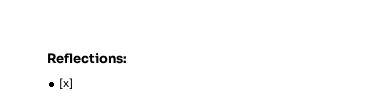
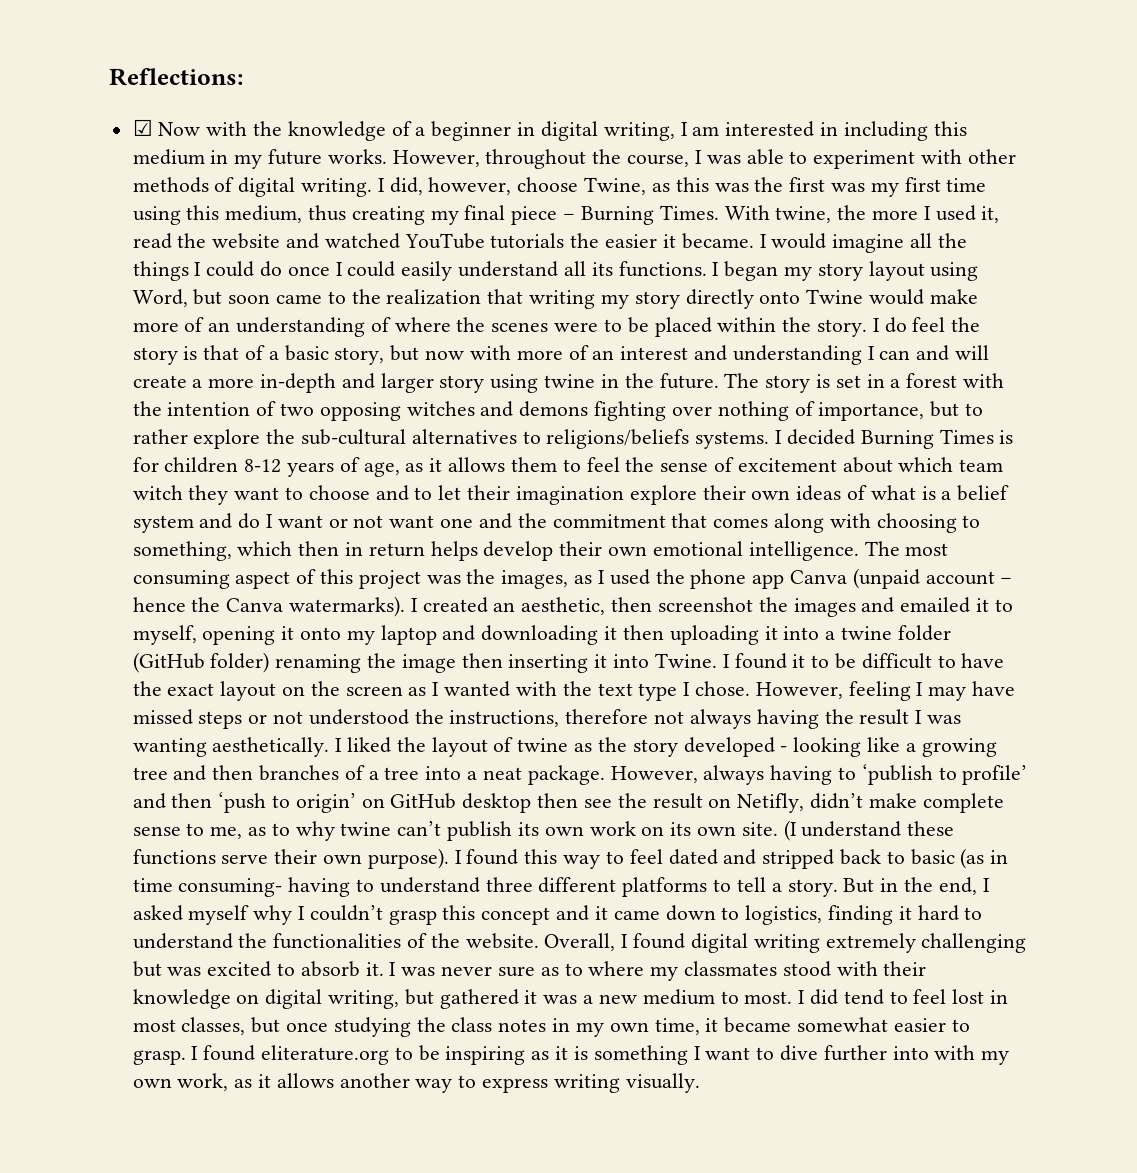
[59,78,74,90] [x] -> [132,119,967,141] [132,149,1016,169] [132,177,987,197] [132,205,1000,225] [132,233,967,253] [132,261,979,281] [132,289,978,309] [132,317,981,337] [132,345,989,365] [132,373,1004,393] [132,401,983,421] [132,429,1014,449] [132,457,1004,477] [132,485,1010,505] [132,513,981,533] [132,541,949,561] [132,568,1013,589] [132,596,1013,617] [132,625,951,645] [132,652,1005,673] [132,681,1015,701] [132,709,961,729] [132,737,997,757] [132,764,1028,785] [132,792,1004,813] [132,820,955,841] [132,848,1009,869] [132,877,990,897] [132,905,983,925] [132,933,1027,953] [132,961,927,981] [132,989,1008,1009] [132,1017,970,1037] [132,1045,1010,1065] [132,1073,700,1093] ☑ Now with the knowledge of a beginner in digital writing, I am interested in including this medium in my future works. However, throughout the course, I was able to experiment with other methods of digital writing. I did, however, choose Twine, as this was the first was my first time using this medium, thus creating my final piece – Burning Times. With twine, the more I used it, read the website and watched YouTube tutorials the easier it became. I would imagine all the things I could do once I could easily understand all its functions. I began my story layout using Word, but soon came to the realization that writing my story directly onto Twine would make more of an understanding of where the scenes were to be placed within the story. I do feel the story is that of a basic story, but now with more of an interest and understanding I can and will create a more in-depth and larger story using twine in the future. The story is set in a forest with the intention of two opposing witches and demons fighting over nothing of importance, but to rather explore the sub-cultural alternatives to religions/beliefs systems. I decided Burning Times is for children 8-12 years of age, as it allows them to feel the sense of excitement about which team witch they want to choose and to let their imagination explore their own ideas of what is a belief system and do I want or not want one and the commitment that comes along with choosing to something, which then in return helps develop their own emotional intelligence. The most consuming aspect of this project was the images, as I used the phone app Canva (unpaid account – hence the Canva watermarks). I created an aesthetic, then screenshot the images and emailed it to myself, opening it onto my laptop and downloading it then uploading it into a twine folder (GitHub folder) renaming the image then inserting it into Twine. I found it to be difficult to have the exact layout on the screen as I wanted with the text type I chose. However, feeling I may have missed steps or not understood the instructions, therefore not always having the result I was wanting aesthetically. I liked the layout of twine as the story developed - looking like a growing tree and then branches of a tree into a neat package. However, always having to ‘publish to profile’ and then ‘push to origin’ on GitHub desktop then see the result on Netifly, didn’t make complete sense to me, as to why twine can’t publish its own work on its own site. (I understand these functions serve their own purpose). I found this way to feel dated and stripped back to basic (as in time consuming- having to understand three different platforms to tell a story. But in the end, I asked myself why I couldn’t grasp this concept and it came down to logistics, finding it hard to understand the functionalities of the website. Overall, I found digital writing extremely challenging but was excited to absorb it. I was never sure as to where my classmates stood with their knowledge on digital writing, but gathered it was a new medium to most. I did tend to feel lost in most classes, but once studying the class notes in my own time, it became somewhat easier to grasp. I found eliterature.org to be inspiring as it is something I want to dive further into with my own work, as it allows another way to express writing visually.

